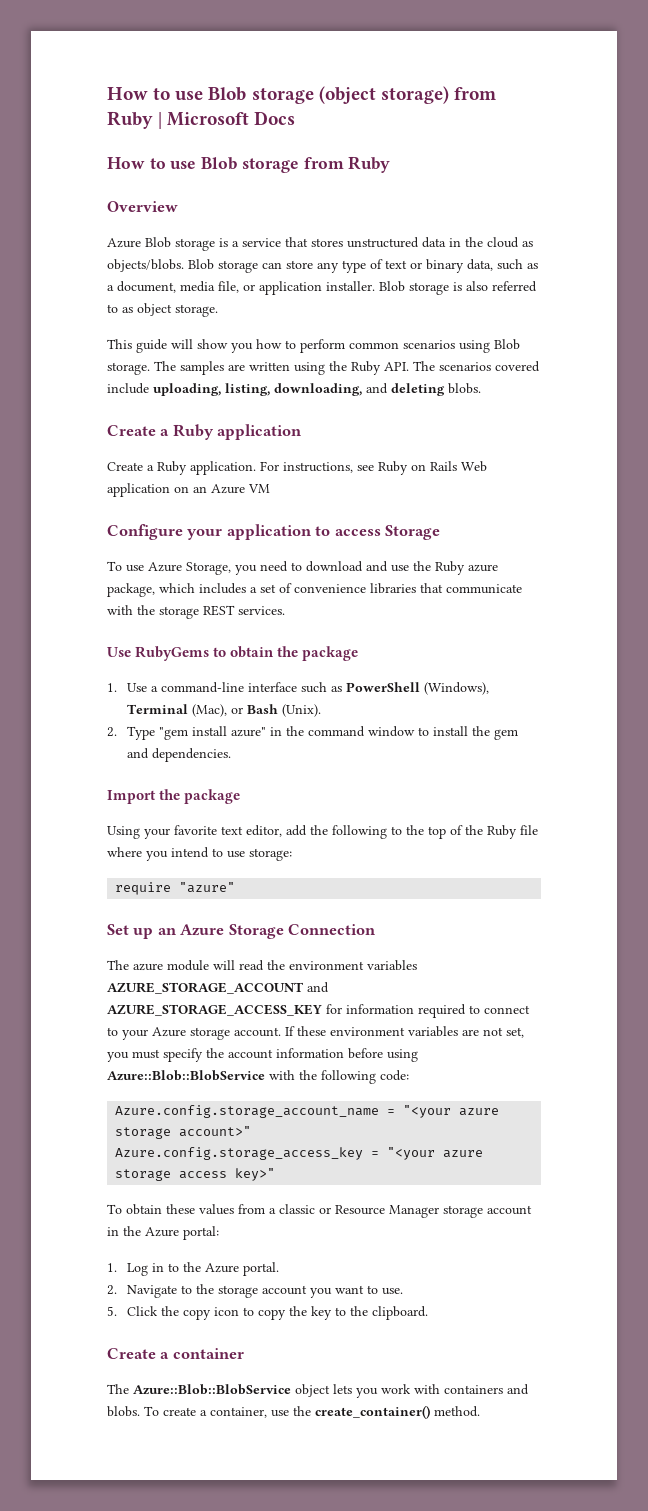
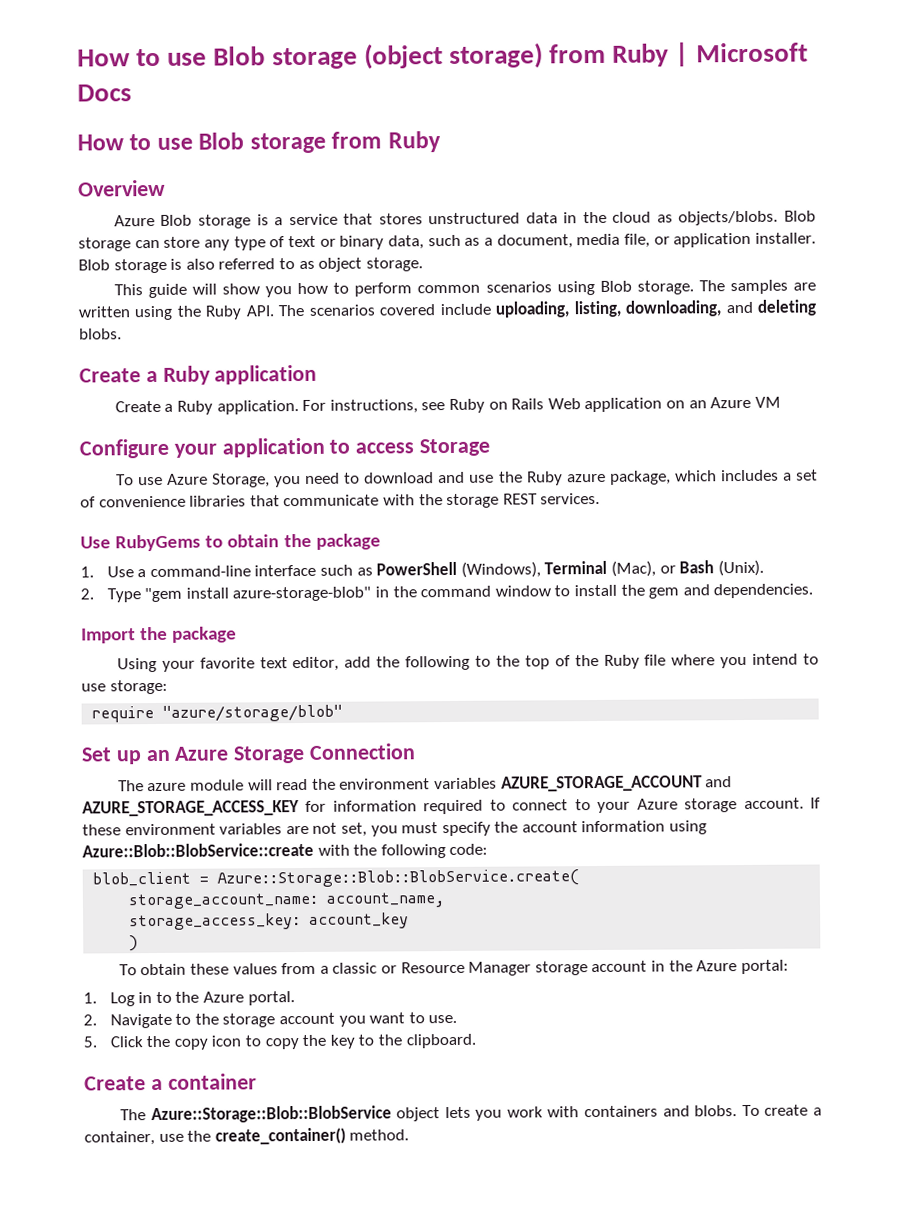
[231,727,267,737] azure" -> [232,586,372,602] azure-storage-blob"
[179,882,236,893] "azure" -> [162,704,344,722] "azure/storage/blob"
[348,1048,418,1062] [107,1070,265,1081] before using Azure::Blob::BlobService -> [669,820,708,835] [82,842,314,858] using Azure::Blob::BlobService::create
[115,1105,500,1118] [115,1126,252,1139] [115,1147,484,1160] [115,1168,276,1181] Azure.config.storage_account_name = "<your azure storage account>" // Azure.config.storage_access_key = "<your azure storage access key>" -> [92,869,580,888] [128,892,446,910] [129,912,410,931] [129,935,139,952] blob_client = Azure::Storage::Blob::BlobService.create( // storage_account_name: account_name, // storage_access_key: account_key // )
[133,1384,291,1395] Azure::Blob::BlobService -> [150,1105,392,1124] Azure::Storage::Blob::BlobService

